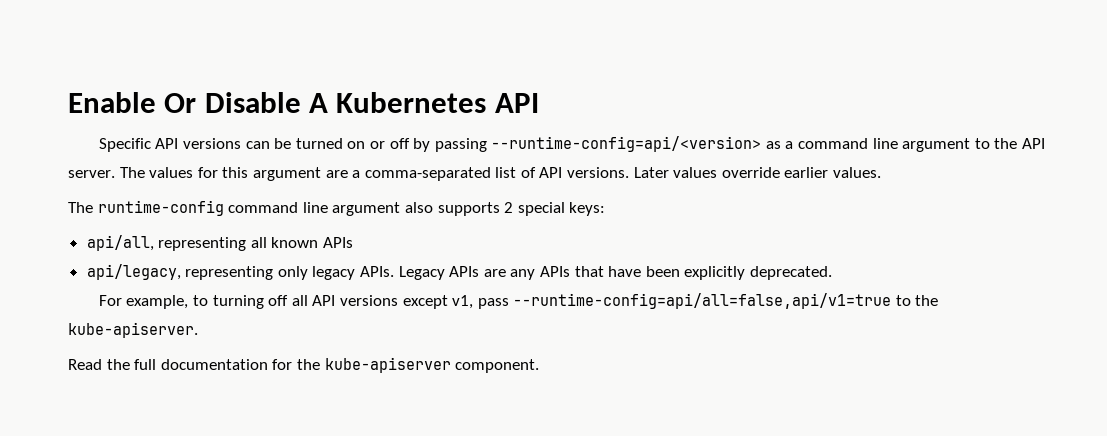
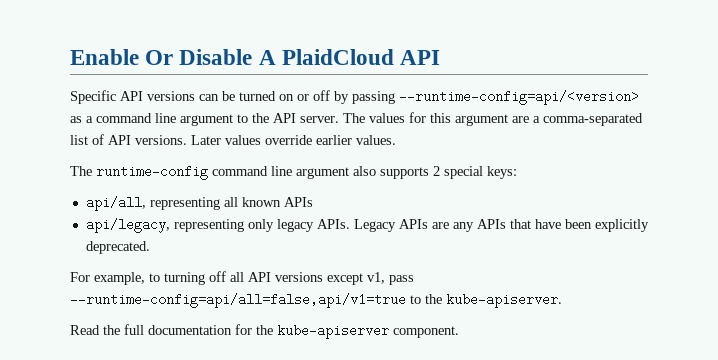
[336,92,487,113] Kubernetes -> [281,49,394,65] PlaidCloud

